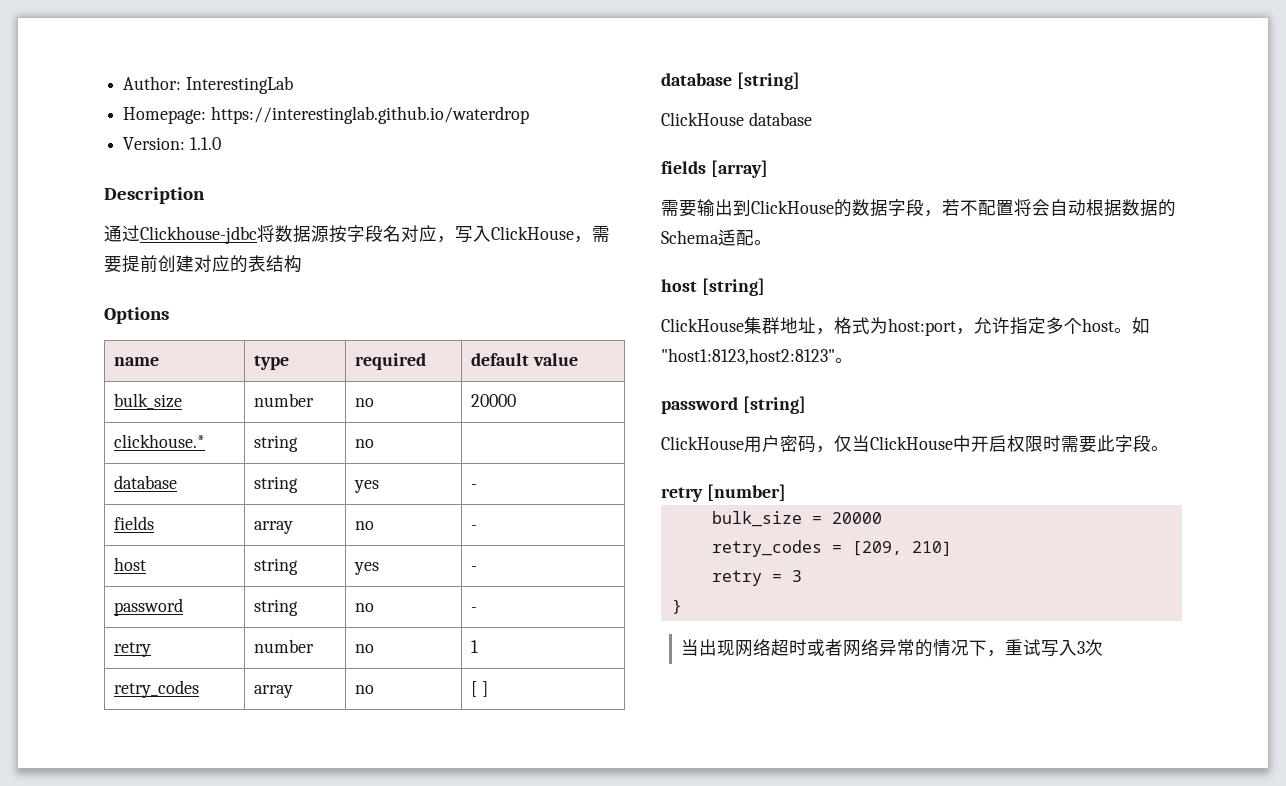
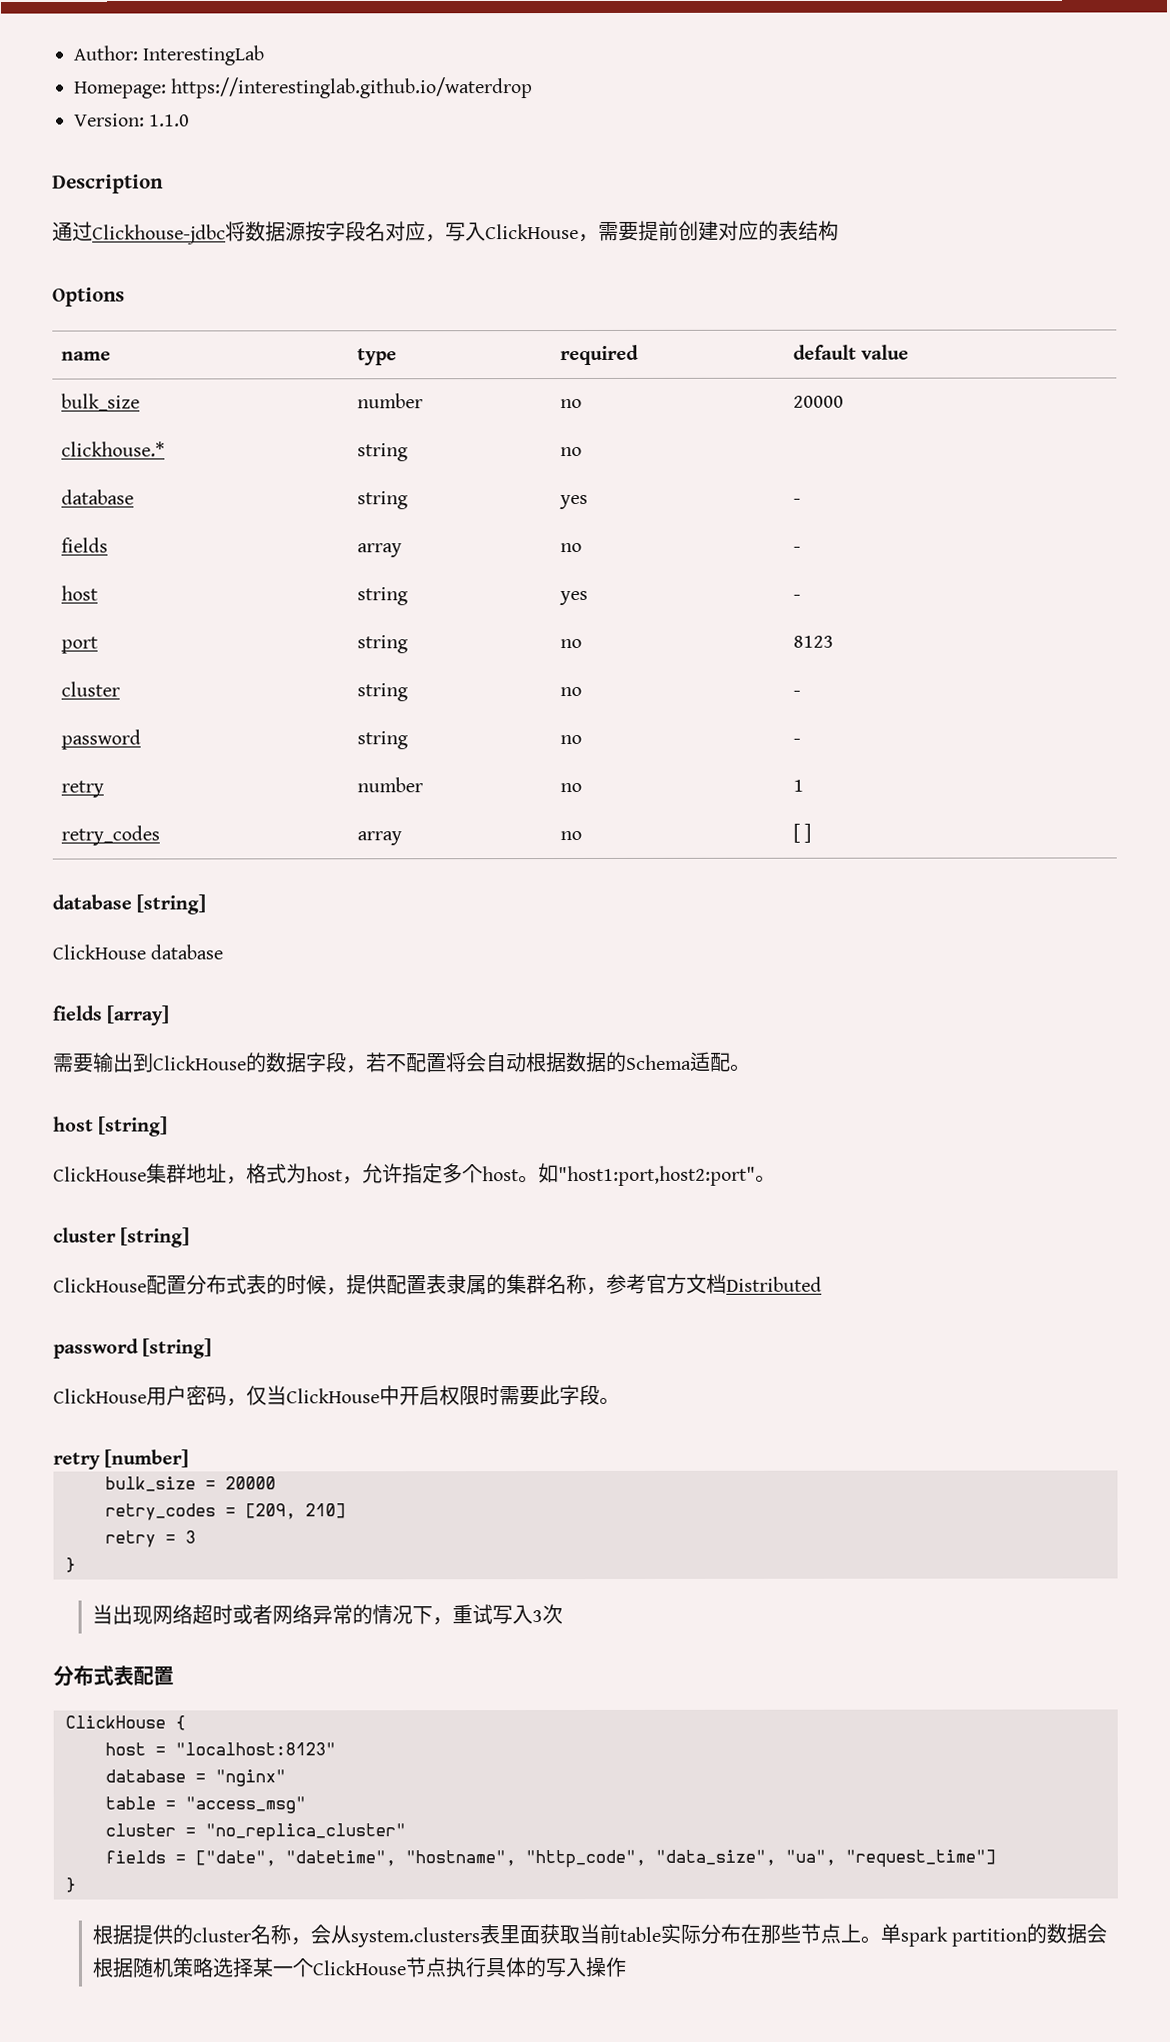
(478, 568) none -> [60,636,98,654] [356,635,408,654] [559,639,582,649] [792,635,834,648] [60,681,120,697] [356,683,408,702] [559,687,582,697] [792,690,801,696] // port | string | no | 8123 // cluster | string | no | -
[888,318,956,336] host:port -> [306,1166,343,1182] host
[661,348,853,365] "host1:8123,host2:8123"。 -> [558,1165,776,1187] [53,1227,191,1248] [53,1273,822,1296] "host1:port,host2:port"。 // cluster [string] // ClickHouse配置分布式表的时候，提供配置表隶属的集群名称，参考官方文档Distributed
(1104, 647) none -> [53,1665,174,1687] [65,1715,186,1731] [105,1742,336,1756] [105,1769,286,1787] [105,1796,306,1814] [105,1823,406,1842] [105,1849,996,1869] [65,1877,76,1893] [92,1923,1108,1948] [92,1956,628,1978] // 分布式表配置 // ClickHouse { // host = "localhost:8123" // database = "nginx" // table = "access_msg" // cluster = "no_replica_cluster" // fields = ["date", "datetime", "hostname", "http_code", "data_size", "ua", "request_time"] // } // 根据提供的cluster名称，会从system.clusters表里面获取当前table实际分布在那些节点上。单spark partition的数据会根据随机策略选择某一个ClickHouse节点执行具体的写入操作

